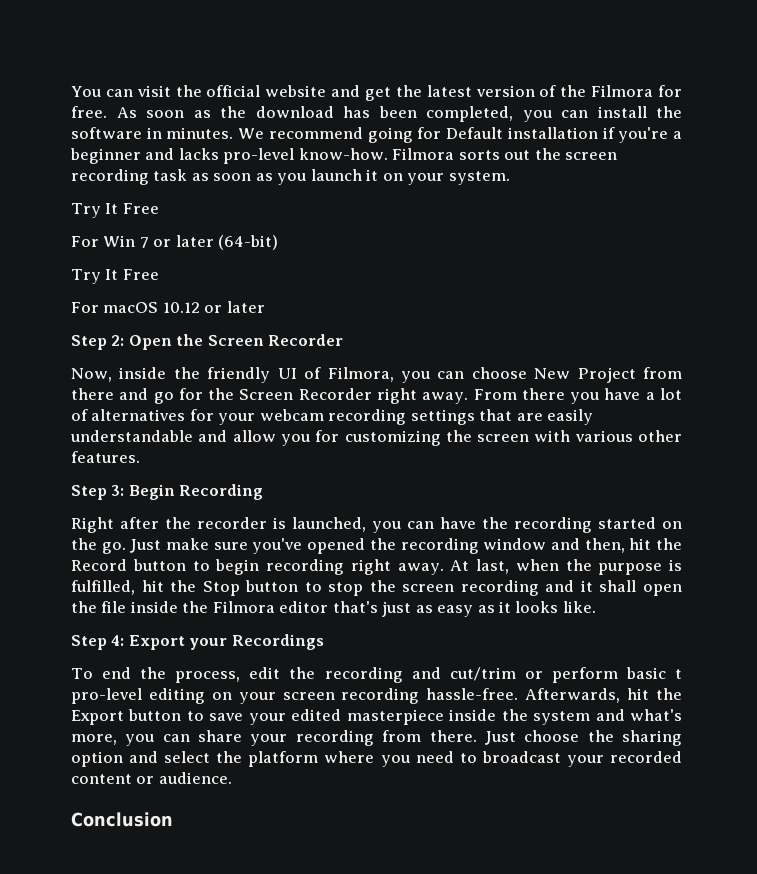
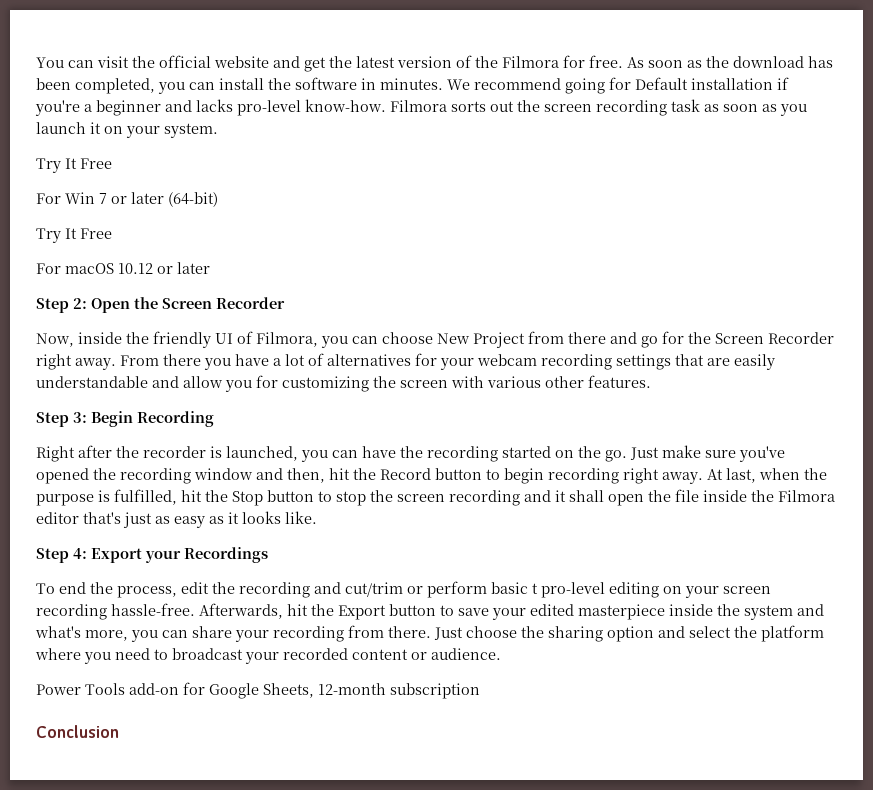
(232, 778) none -> [36,682,480,699] // Power Tools add-on for Google Sheets, 12-month subscription

